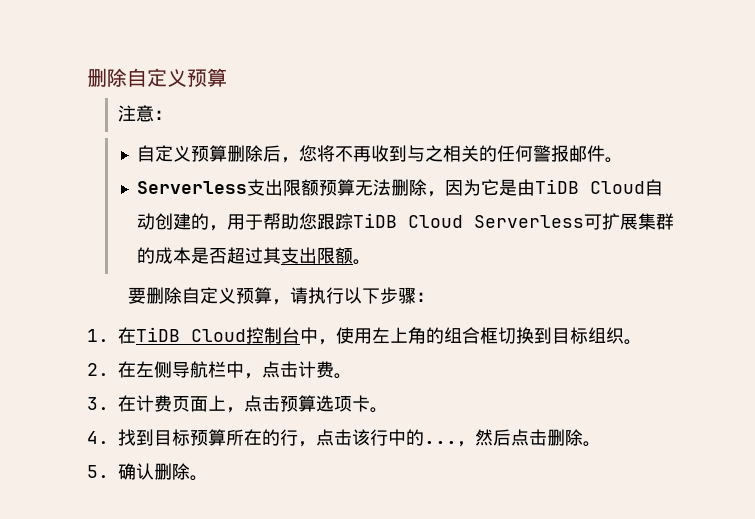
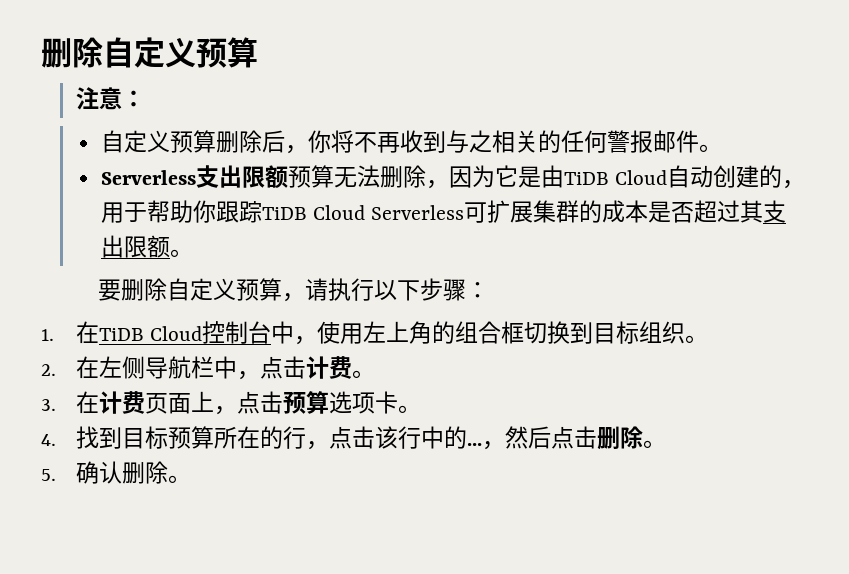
[299,145,318,162] 您 -> [307,130,331,153] 你
[299,213,318,230] 您 -> [192,200,216,223] 你

